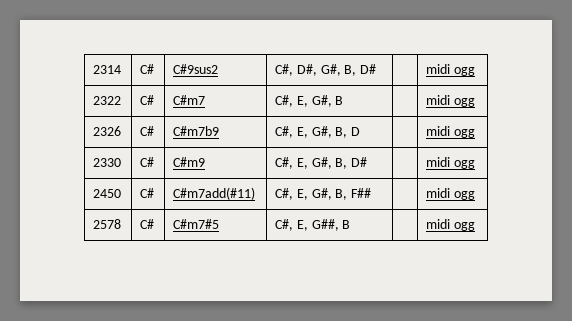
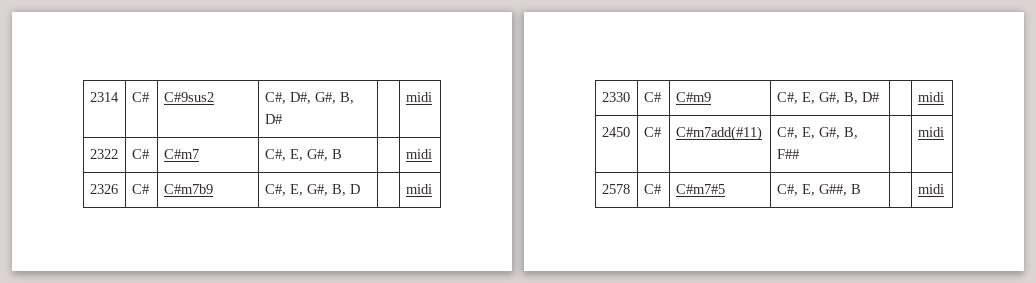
[453,67,475,76] ogg -> (432, 97) none
[453,98,475,107] ogg -> (432, 154) none
[453,129,475,138] ogg -> (432, 189) none
[453,160,475,169] ogg -> (944, 97) none
[453,191,475,200] ogg -> (944, 132) none
[453,222,475,231] ogg -> (944, 189) none

